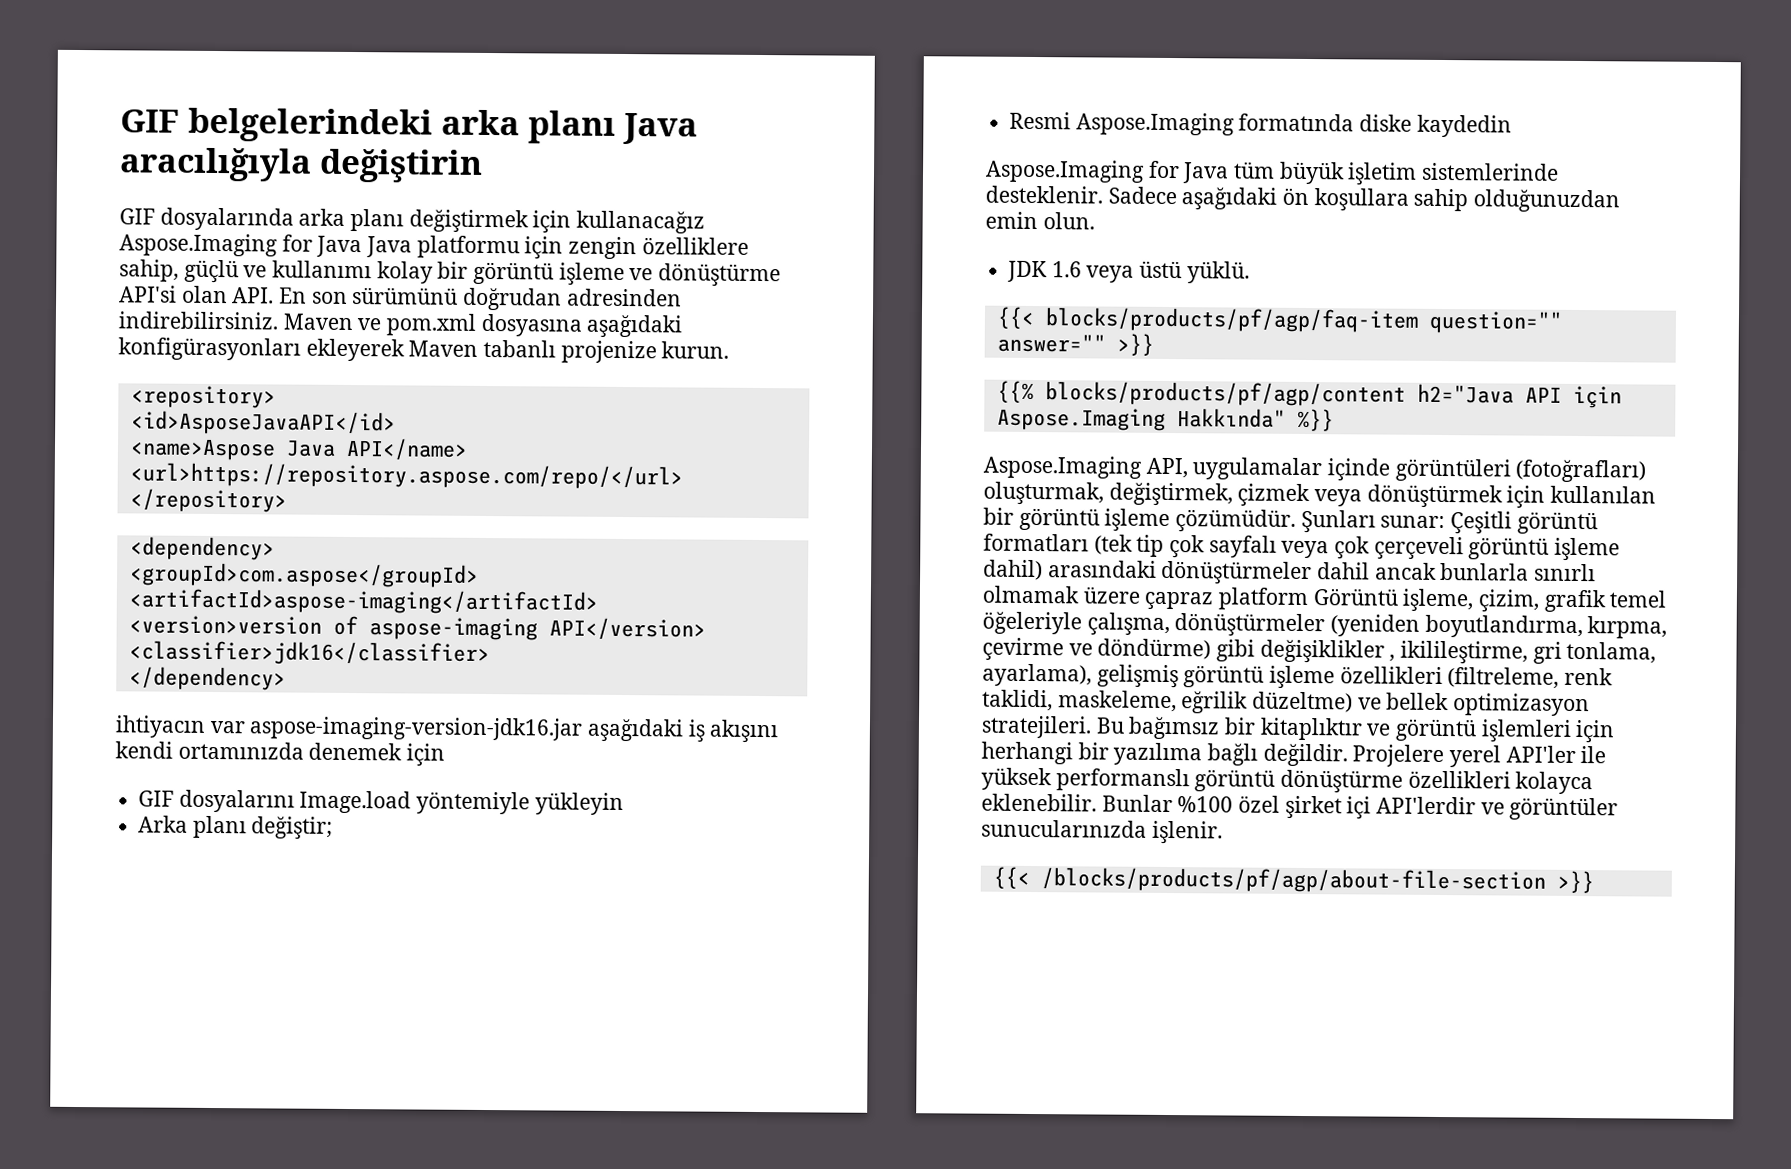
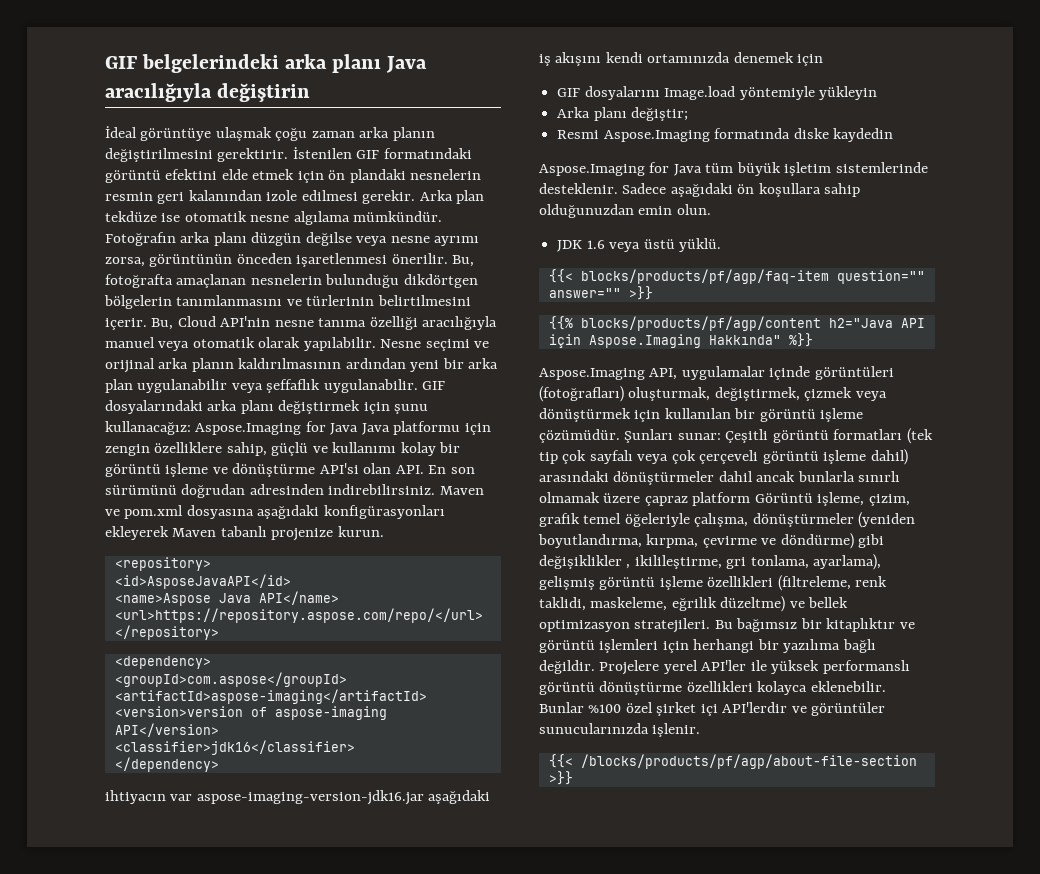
[119,207,294,231] GIF dosyalarında -> [105,126,435,141] [105,147,472,162] [105,169,482,183] [105,190,485,204] [105,211,443,225] [105,232,480,246] [105,253,475,267] [105,274,478,288] [104,295,471,309] [105,316,498,330] [105,337,490,351] [105,358,499,373] [105,379,446,393] [105,400,203,414] İdeal görüntüye ulaşmak çoğu zaman arka planın değiştirilmesini gerektirir. İstenilen GIF formatındaki görüntü efektini elde etmek için ön plandaki nesnelerin resmin geri kalanından izole edilmesi gerekir. Arka plan tekdüze ise otomatik nesne algılama mümkündür. Fotoğrafın arka planı düzgün değilse veya nesne ayrımı zorsa, görüntünün önceden işaretlenmesi önerilir. Bu, fotoğrafta amaçlanan nesnelerin bulunduğu dikdörtgen bölgelerin tanımlanmasını ve türlerinin belirtilmesini içerir. Bu, Cloud API'nin nesne tanıma özelliği aracılığıyla manuel veya otomatik olarak yapılabilir. Nesne seçimi ve orijinal arka planın kaldırılmasının ardından yeni bir arka plan uygulanabilir veya şeffaflık uygulanabilir. GIF dosyalarındaki
[576,210,706,234] kullanacağız -> [394,404,429,414] [105,421,191,435] şunu kullanacağız:

